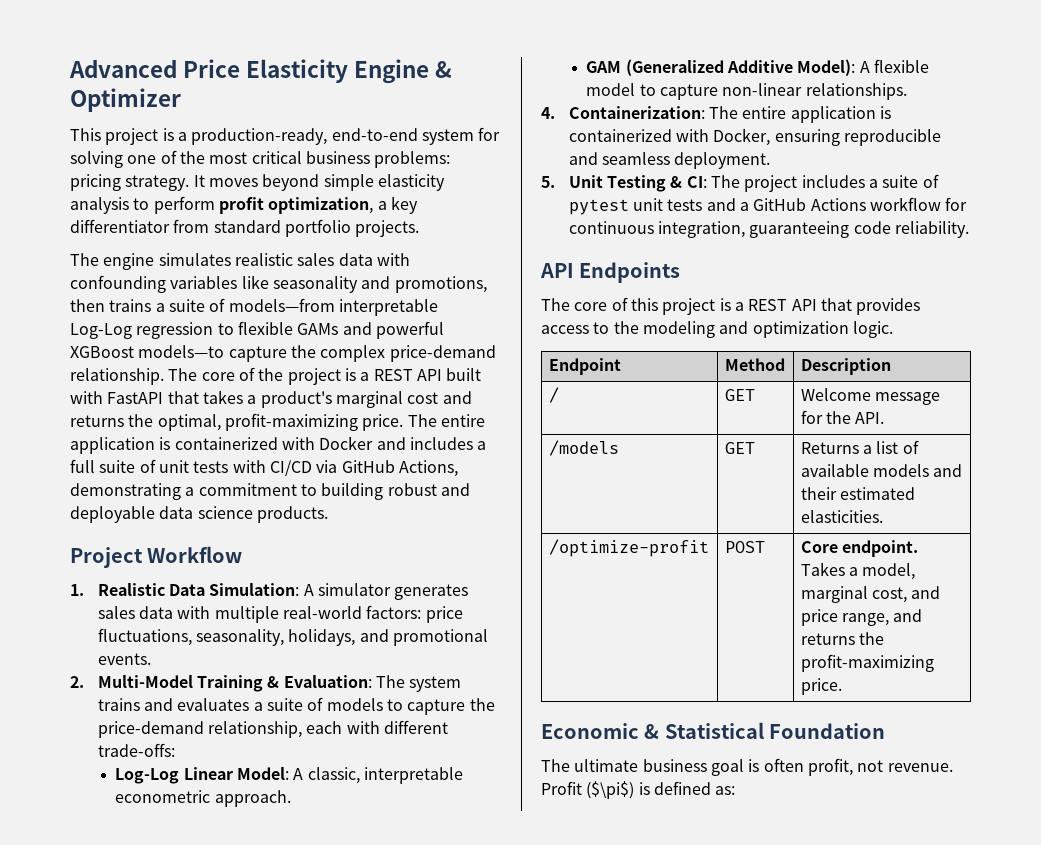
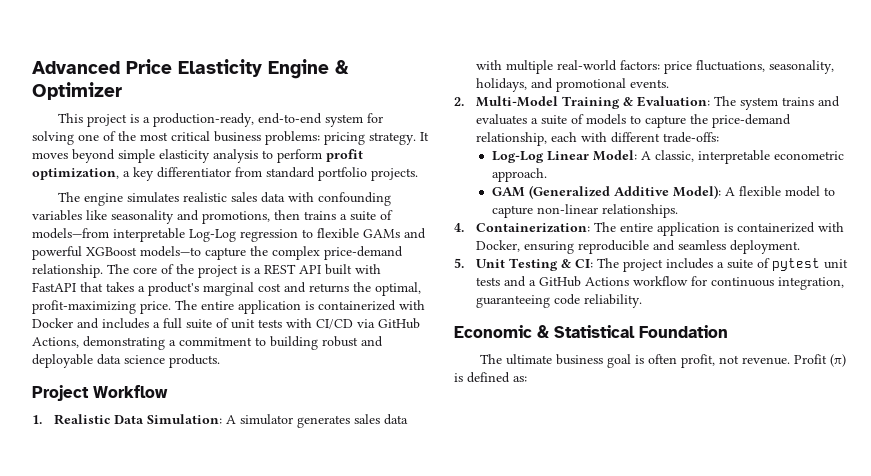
[540,262,681,283] [541,297,921,315] [541,321,893,338] [548,358,621,375] [724,358,785,371] [800,358,891,375] [548,387,559,403] [724,389,755,401] [800,388,941,405] [800,410,885,424] [548,440,619,456] [724,442,755,454] [800,440,919,454] [800,464,963,477] [800,487,916,500] [800,510,883,523] [548,539,709,557] [724,541,765,553] [800,540,919,557] [800,562,916,580] [800,586,941,603] [800,609,923,626] [800,632,885,645] [800,654,934,672] [800,678,842,695] // API Endpoints // The core of this project is a REST API that provides access to the modeling and optimization logic. // Endpoint | Method | Description // / | GET | Welcome message for the API. // /models | GET | Returns a list of available models and their estimated elasticities. // /optimize-profit | POST | Core endpoint. Takes a model, marginal cost, and price range, and returns the profit-maximizing price. -> (643, 301) none
[586,781,635,799] ($\pi$) -> [829,354,846,367] (π)

